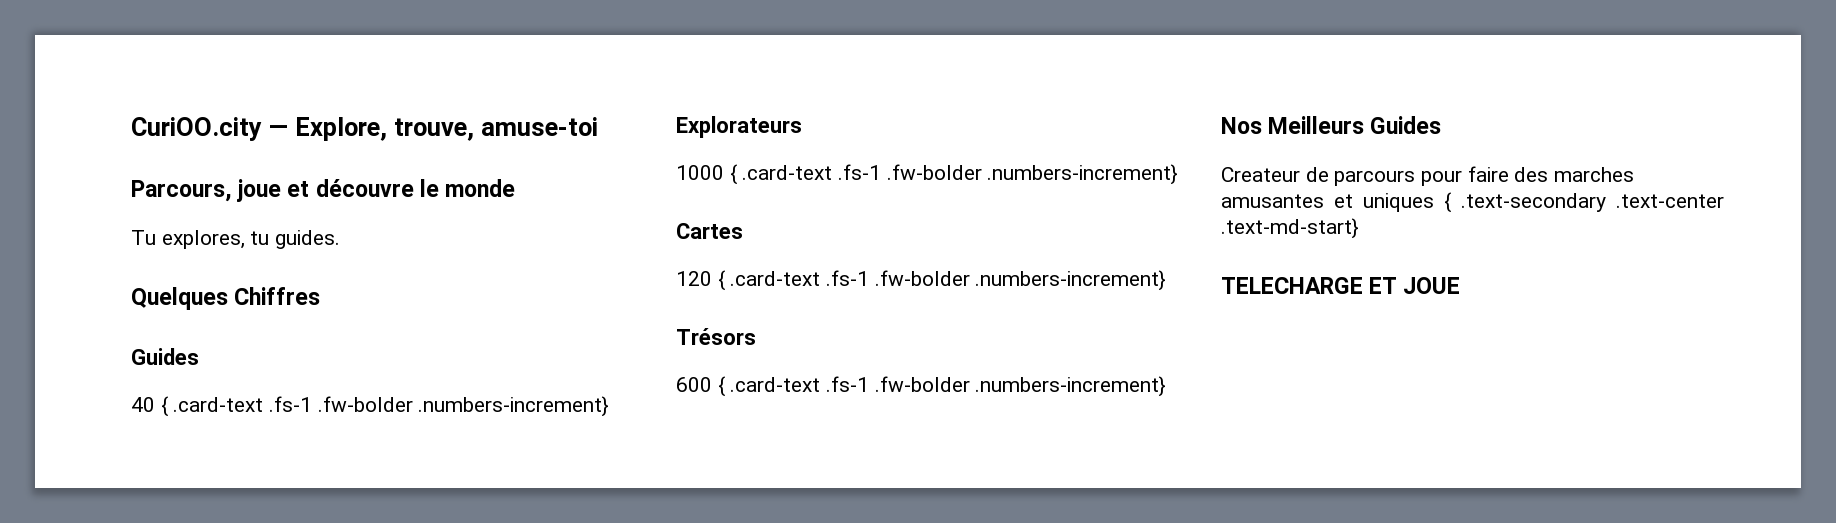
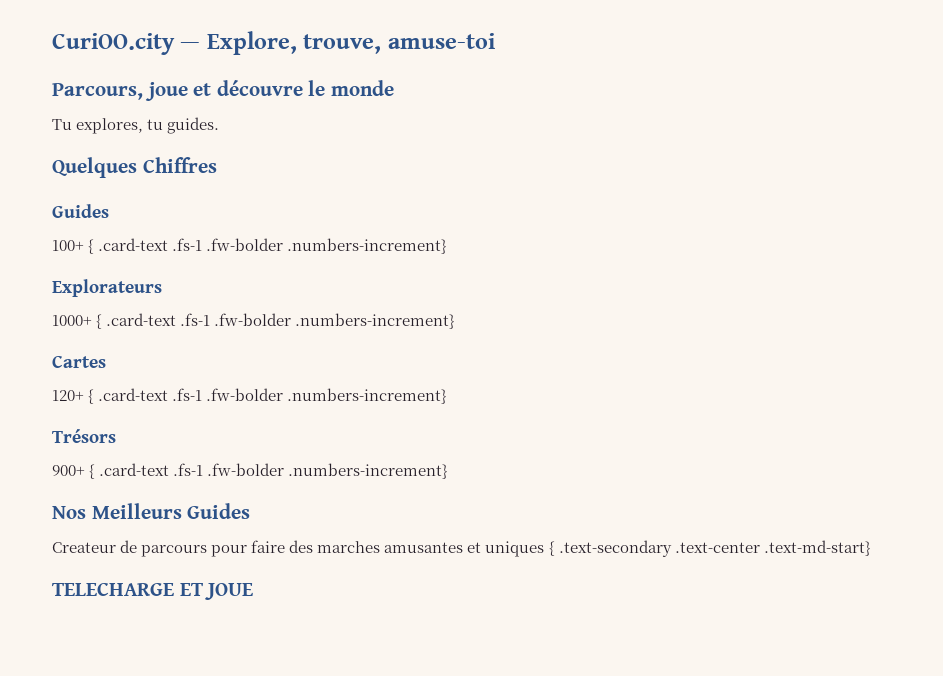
[131,397,155,412] 40 -> [52,240,84,251] 100+
[676,165,724,180] 1000 -> [52,315,92,326] 1000+
[676,271,712,286] 120 -> [52,390,84,401] 120+
[676,377,712,392] 600 -> [52,465,85,476] 900+

